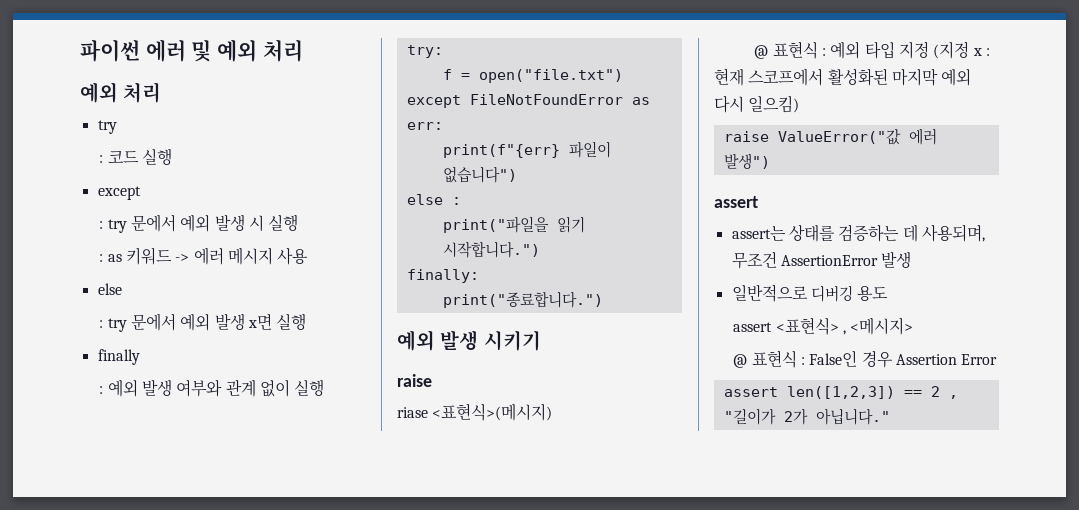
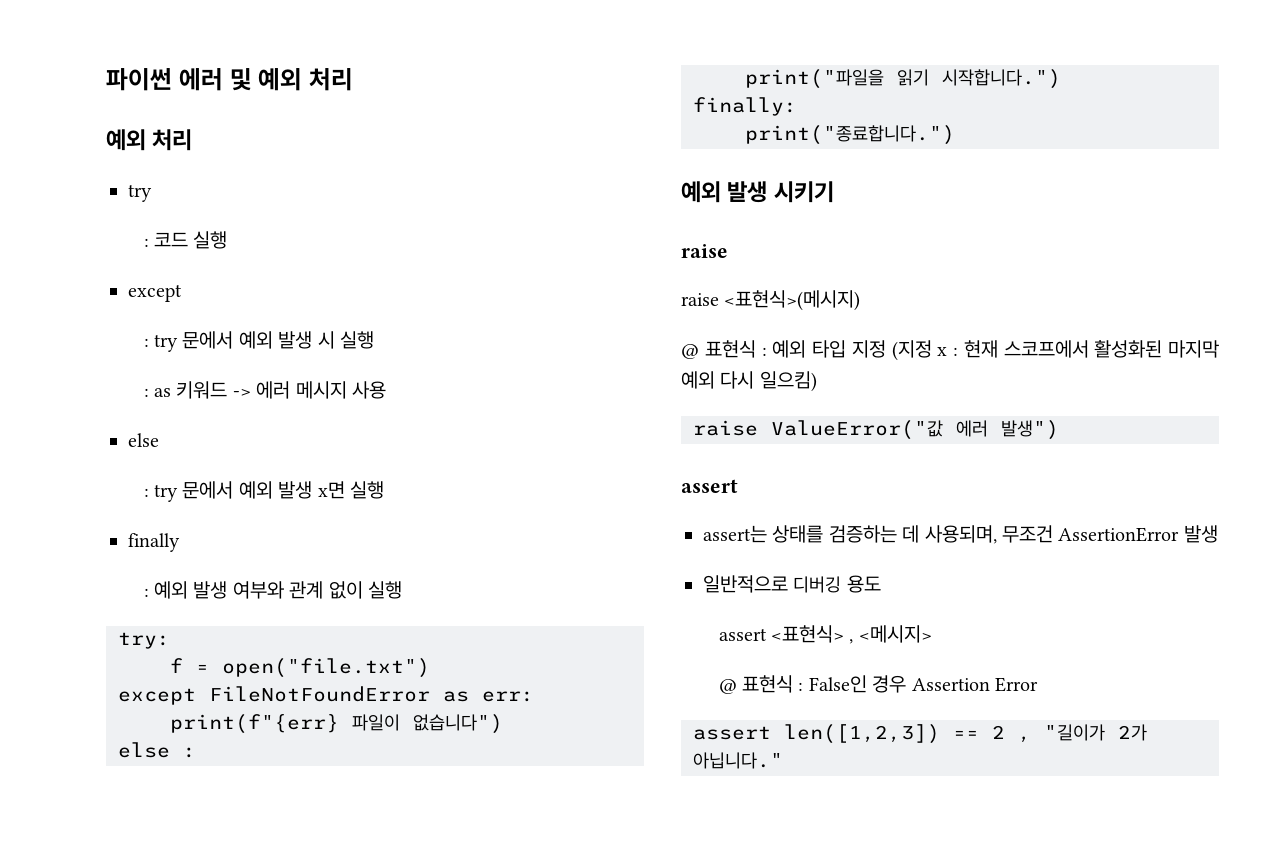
[397,407,428,418] riase -> [681,293,719,306] raise

